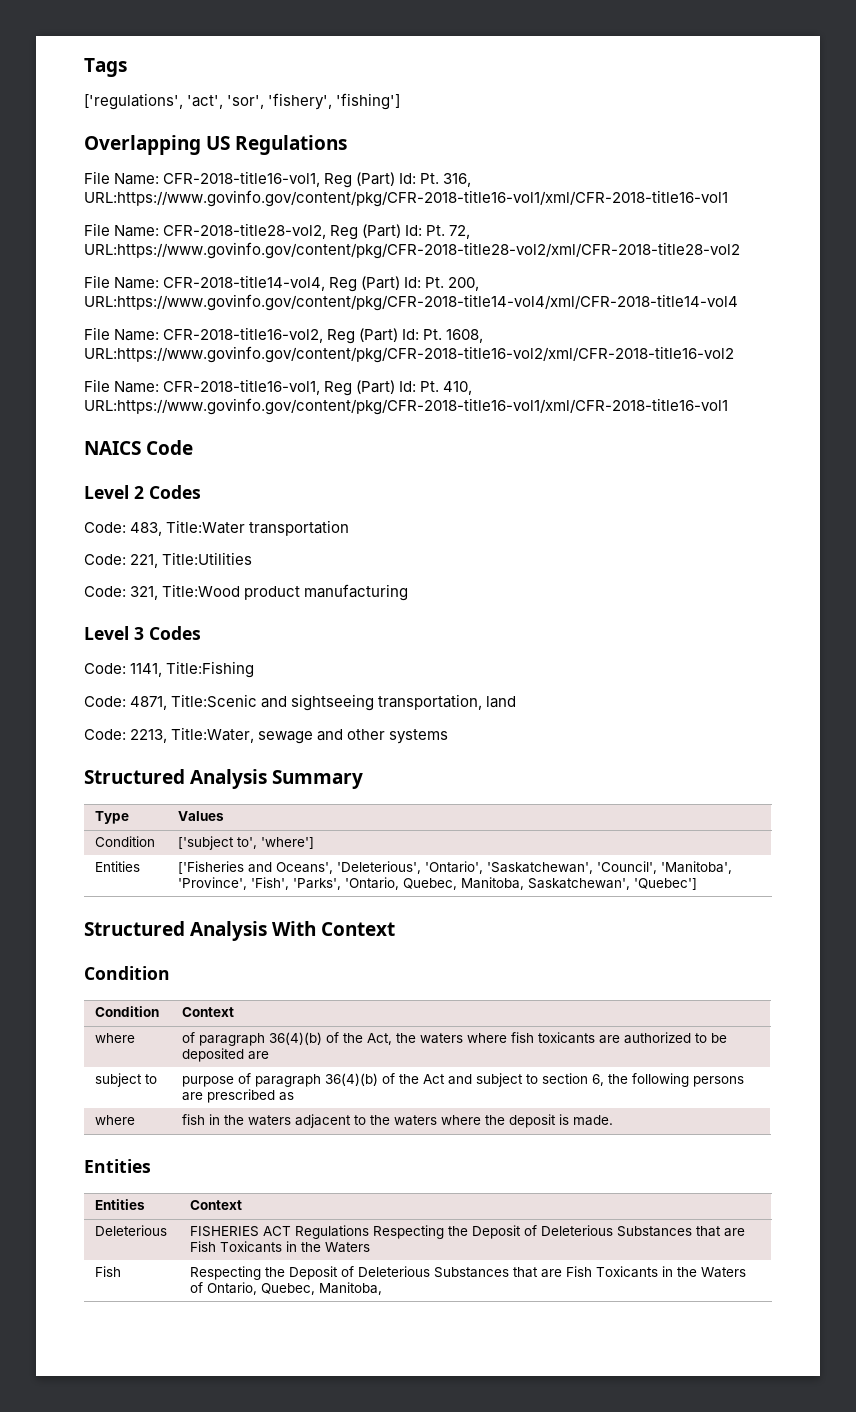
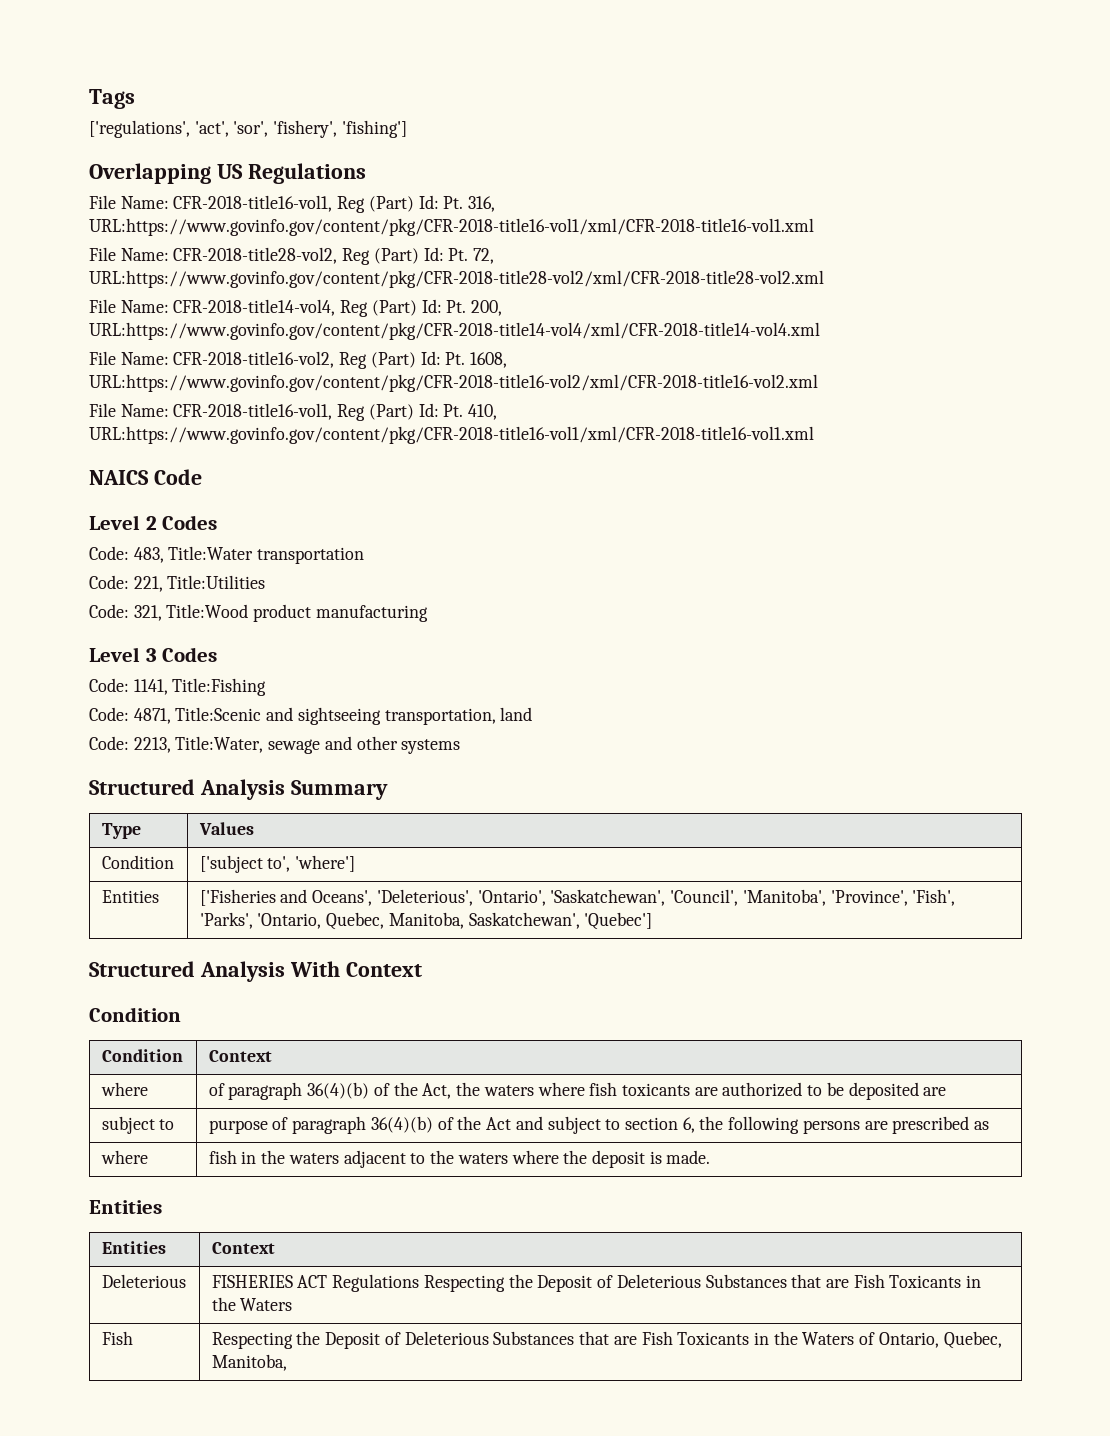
[84,190,728,207] URL:https://www.govinfo.gov/content/pkg/CFR-2018-title16-vol1/xml/CFR-2018-title16-vol1 -> [89,218,814,236] URL:https://www.govinfo.gov/content/pkg/CFR-2018-title16-vol1/xml/CFR-2018-title16-vol1.xml
[84,242,740,259] URL:https://www.govinfo.gov/content/pkg/CFR-2018-title28-vol2/xml/CFR-2018-title28-vol2 -> [89,270,824,288] URL:https://www.govinfo.gov/content/pkg/CFR-2018-title28-vol2/xml/CFR-2018-title28-vol2.xml
[84,294,738,311] URL:https://www.govinfo.gov/content/pkg/CFR-2018-title14-vol4/xml/CFR-2018-title14-vol4 -> [89,322,820,340] URL:https://www.govinfo.gov/content/pkg/CFR-2018-title14-vol4/xml/CFR-2018-title14-vol4.xml
[84,346,734,363] URL:https://www.govinfo.gov/content/pkg/CFR-2018-title16-vol2/xml/CFR-2018-title16-vol2 -> [89,374,818,392] URL:https://www.govinfo.gov/content/pkg/CFR-2018-title16-vol2/xml/CFR-2018-title16-vol2.xml
[84,398,728,415] URL:https://www.govinfo.gov/content/pkg/CFR-2018-title16-vol1/xml/CFR-2018-title16-vol1 -> [89,426,814,444] URL:https://www.govinfo.gov/content/pkg/CFR-2018-title16-vol1/xml/CFR-2018-title16-vol1.xml

